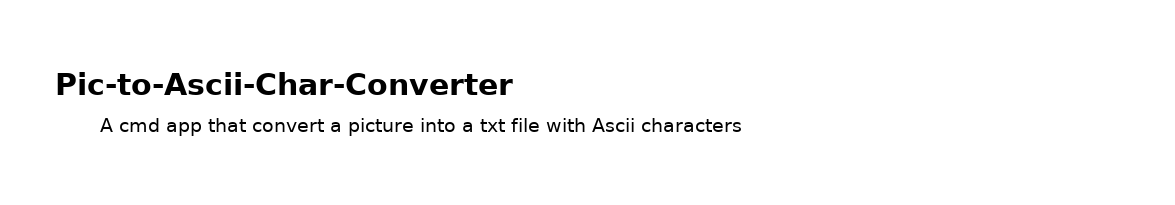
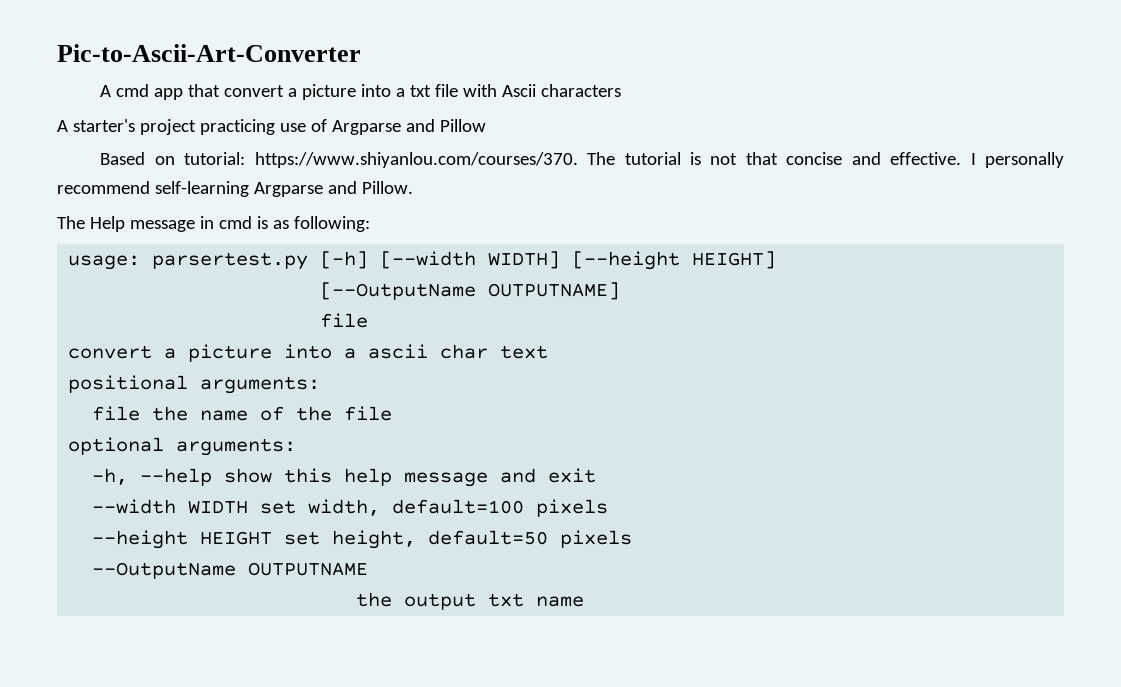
[55,72,513,95] Pic-to-Ascii-Char-Converter -> [57,44,361,62] Pic-to-Ascii-Art-Converter
(742, 125) none -> [57,119,486,135] [100,152,1064,168] [57,181,413,197] [57,216,370,232] [68,251,777,270] [320,282,621,300] [320,313,369,328] [68,344,549,362] [68,375,321,394] [92,406,393,421] [68,437,297,456] [92,468,597,487] [92,499,609,517] [92,530,633,549] [92,562,369,579] [356,592,585,610] // A starter's project practicing use of Argparse and Pillow // Based on tutorial: https://www.shiyanlou.com/courses/370. The tutorial is not that concise and effective. I personally recommend self-learning Argparse and Pillow. // The Help message in cmd is as following: // usage: parsertest.py [-h] [--width WIDTH] [--height HEIGHT] // [--OutputName OUTPUTNAME] // file // convert a picture into a ascii char text // positional arguments: // file the name of the file // optional arguments: // -h, --help show this help message and exit // --width WIDTH set width, default=100 pixels // --height HEIGHT set height, default=50 pixels // --OutputName OUTPUTNAME // the output txt name

